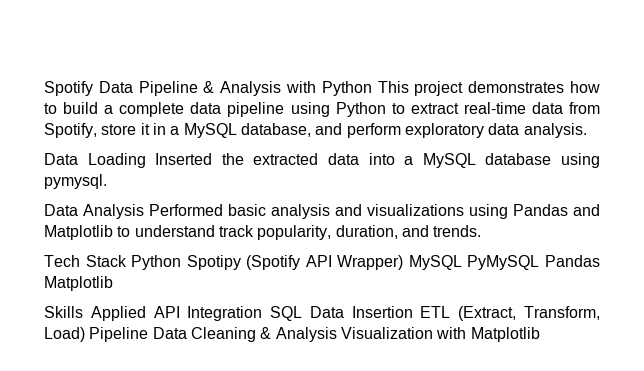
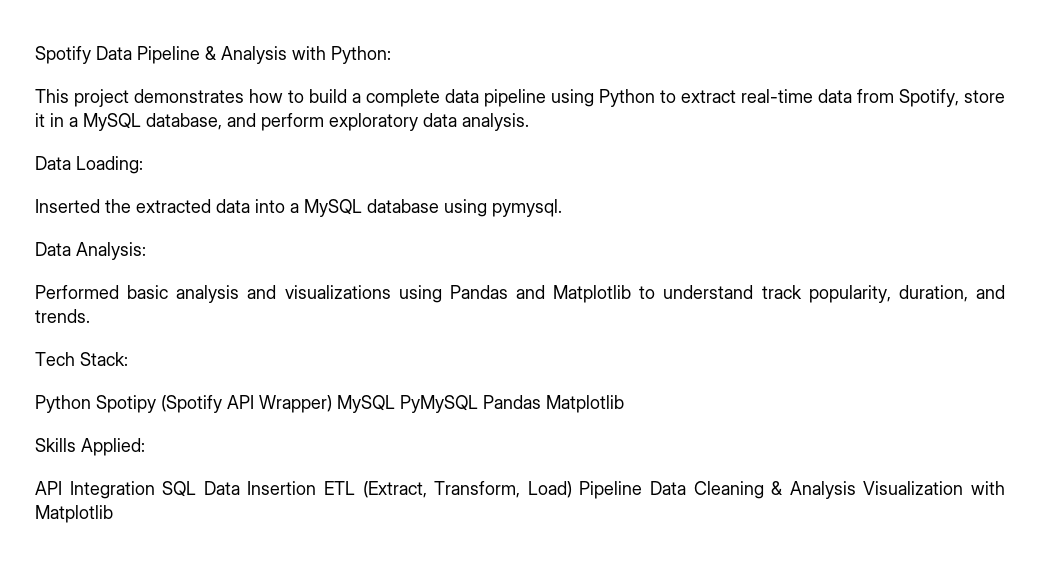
[321,81,372,96] Python -> [331,46,391,64] Python: //
[87,153,146,168] Loading -> [76,156,143,174] Loading: //
[83,204,144,219] Analysis -> [76,242,146,260] Analysis: //
[85,255,127,267] Stack -> [80,352,128,366] Stack: //
[90,306,146,321] Applied -> [81,438,145,456] Applied: //

